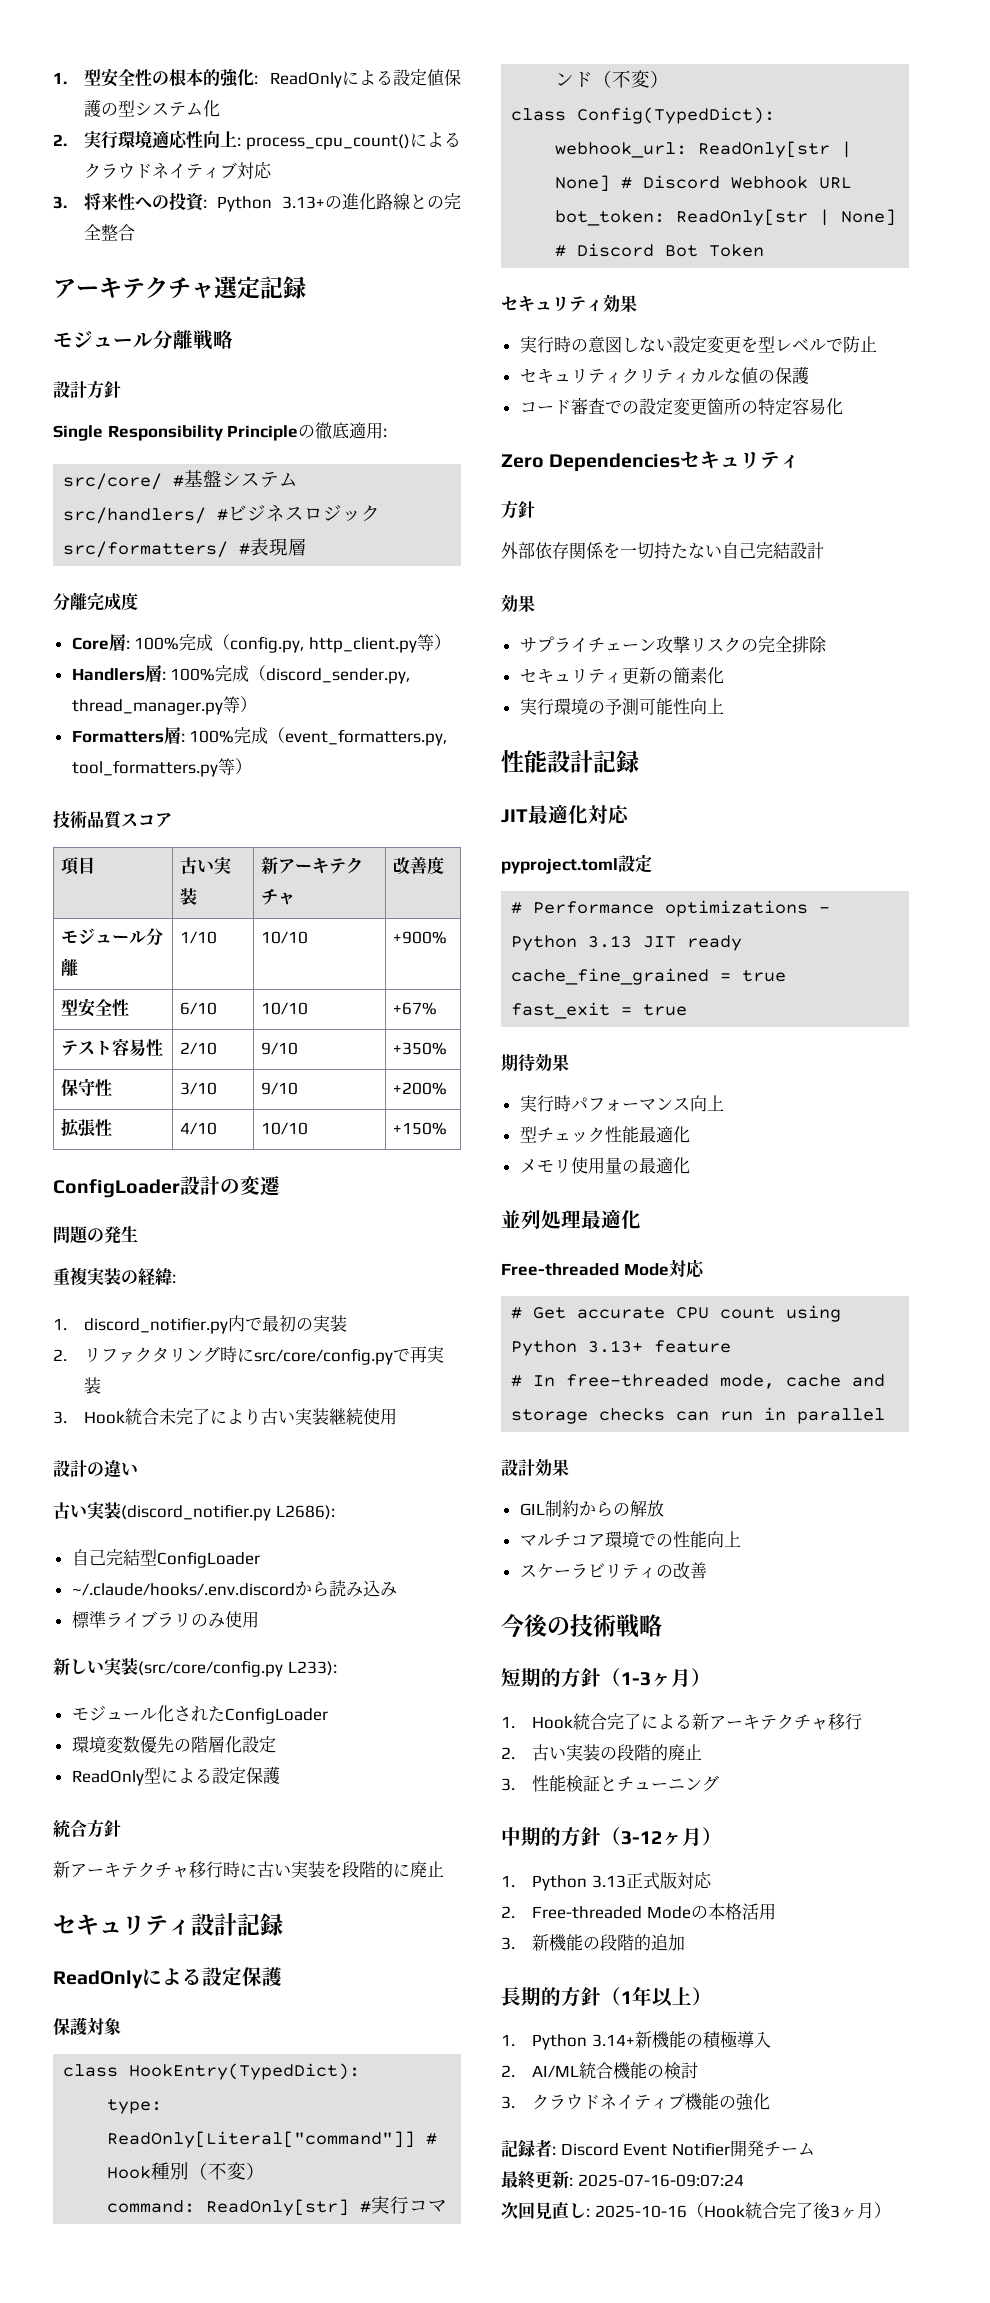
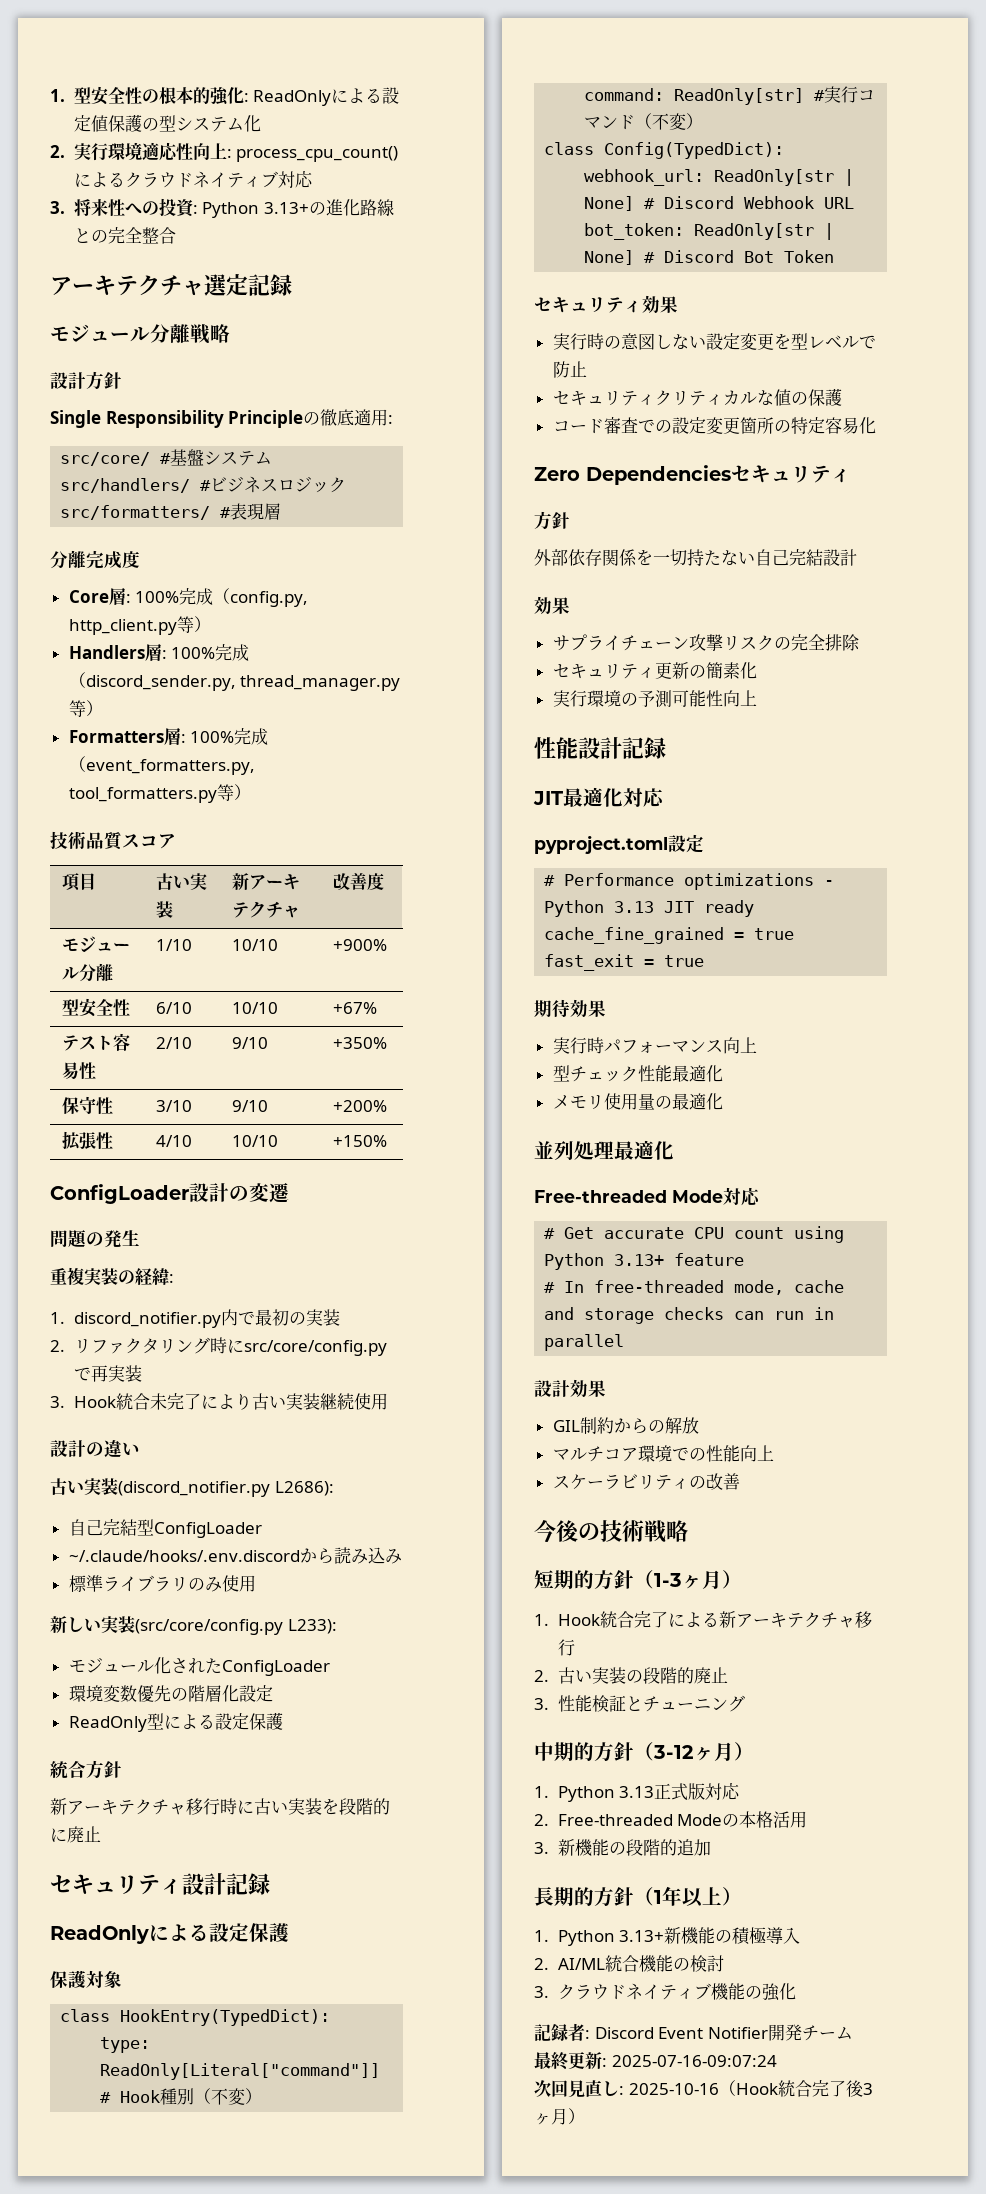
[591,2034,635,2047] 3.14+ -> [619,1930,665,1942] 3.13+

